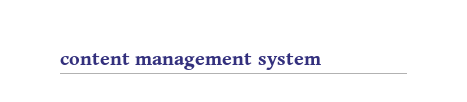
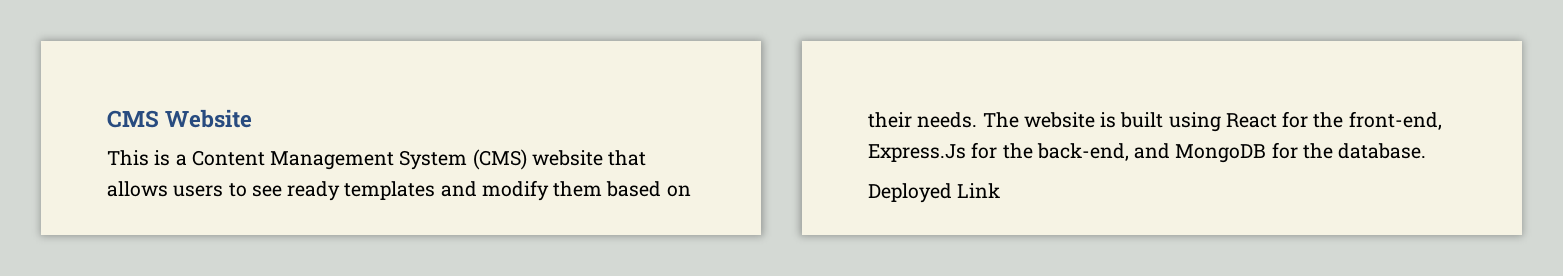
[60,53,321,70] content management system -> [107,109,253,128] [107,149,647,170] [107,180,691,201] [868,111,1442,132] [868,142,1427,163] [868,183,1001,203] CMS Website // This is a Content Management System (CMS) website that allows users to see ready templates and modify them based on their needs. The website is built using React for the front-end, Express.Js for the back-end, and MongoDB for the database. // Deployed Link

